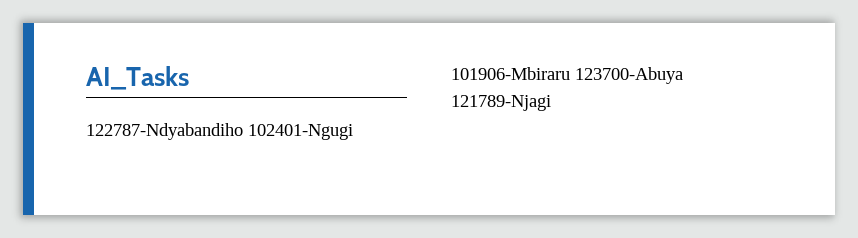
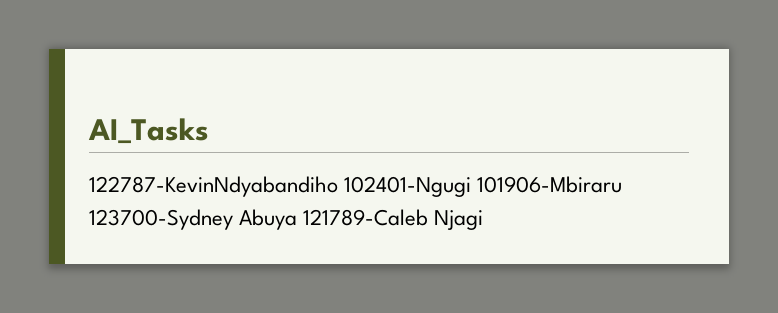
[86,123,243,140] 122787-Ndyabandiho -> [89,176,338,197] 122787-KevinNdyabandiho
[575,67,683,84] [451,95,551,111] 123700-Abuya 121789-Njagi -> [89,209,484,230] 123700-Sydney Abuya 121789-Caleb Njagi

